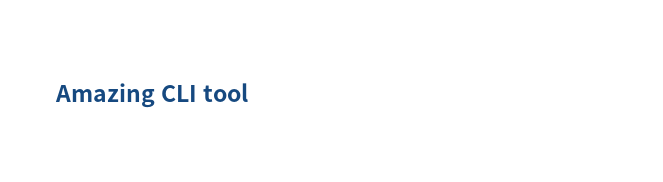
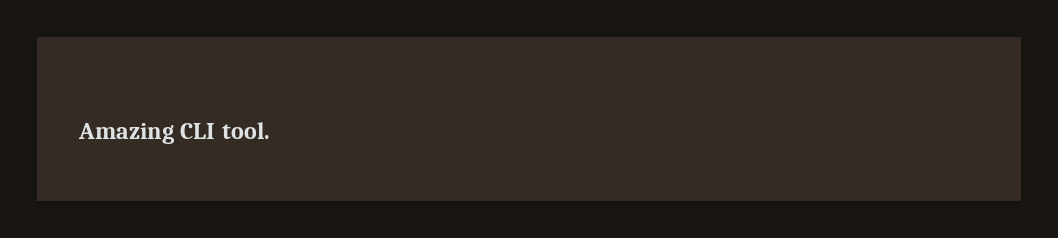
[203,83,249,102] tool -> [221,122,270,139] tool.

